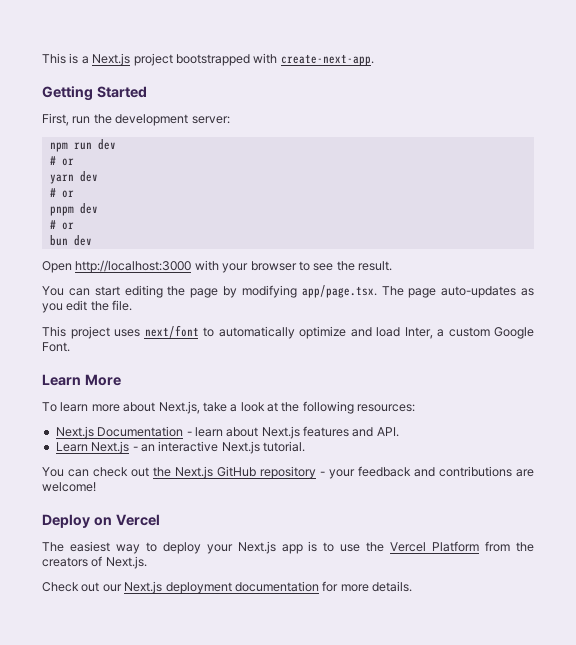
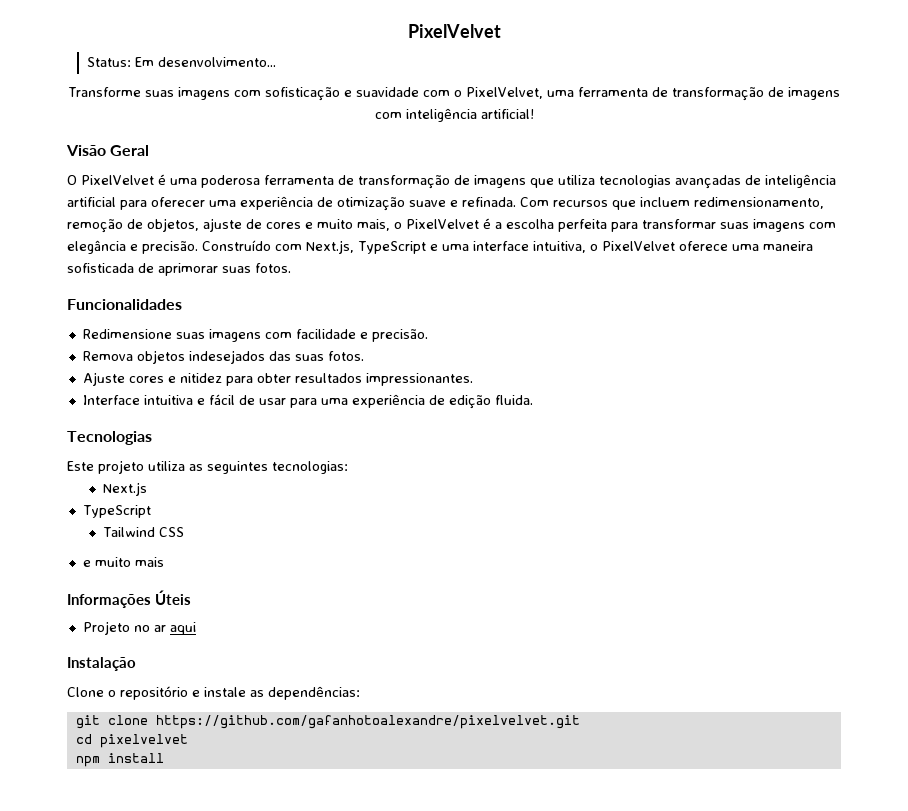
[42,53,374,66] [42,86,147,101] [42,113,230,126] [49,139,116,152] [49,156,74,166] [49,171,98,184] [49,188,74,198] [49,203,98,216] [49,220,74,230] [49,235,92,246] [42,260,392,273] [42,285,534,298] [42,300,133,313] [42,325,534,339] [42,342,70,352] [42,374,121,386] [42,401,416,414] [55,426,399,439] [55,441,305,454] [42,466,534,479] [42,482,96,492] [42,514,160,528] [42,541,534,554] [42,556,147,569] [42,581,412,594] This is a Next.js project bootstrapped with create-next-app. // Getting Started // First, run the development server: // npm run dev // # or // yarn dev // # or // pnpm dev // # or // bun dev // Open http://localhost:3000 with your browser to see the result. // You can start editing the page by modifying app/page.tsx. The page auto-updates as you edit the file. // This project uses next/font to automatically optimize and load Inter, a custom Google Font. // Learn More // To learn more about Next.js, take a look at the following resources: // Next.js Documentation - learn about Next.js features and API. // Learn Next.js - an interactive Next.js tutorial. // You can check out the Next.js GitHub repository - your feedback and contributions are welcome! // Deploy on Vercel // The easiest way to deploy your Next.js app is to use the Vercel Platform from the creators of Next.js. // Check out our Next.js deployment documentation for more details. -> [407,24,501,38] [86,57,276,67] [68,87,840,101] [374,108,534,122] [66,145,150,156] [67,174,836,189] [67,196,824,211] [67,218,836,233] [67,240,813,254] [67,263,291,276] [67,299,182,310] [82,329,428,342] [82,350,364,364] [82,372,473,386] [82,394,533,409] [67,431,152,445] [67,460,348,474] [102,482,147,496] [82,505,151,518] [102,527,184,537] [82,557,164,567] [67,590,192,608] [82,621,196,635] [67,657,136,671] [67,686,360,700] [75,715,580,729] [75,734,188,748] [75,753,164,767] PixelVelvet // Status: Em desenvolvimento... // Transforme suas imagens com sofisticação e suavidade com o PixelVelvet, uma ferramenta de transformação de imagens com inteligência artificial! // Visão Geral // O PixelVelvet é uma poderosa ferramenta de transformação de imagens que utiliza tecnologias avançadas de inteligência artificial para oferecer uma experiência de otimização suave e refinada. Com recursos que incluem redimensionamento, remoção de objetos, ajuste de cores e muito mais, o PixelVelvet é a escolha perfeita para transformar suas imagens com elegância e precisão. Construído com Next.js, TypeScript e uma interface intuitiva, o PixelVelvet oferece uma maneira sofisticada de aprimorar suas fotos. // Funcionalidades // Redimensione suas imagens com facilidade e precisão. // Remova objetos indesejados das suas fotos. // Ajuste cores e nitidez para obter resultados impressionantes. // Interface intuitiva e fácil de usar para uma experiência de edição fluida. // Tecnologias // Este projeto utiliza as seguintes tecnologias: // Next.js // TypeScript // Tailwind CSS // e muito mais // Informações Úteis // Projeto no ar aqui // Instalação // Clone o repositório e instale as dependências: // git clone https://github.com/gafanhotoalexandre/pixelvelvet.git // cd pixelvelvet // npm install

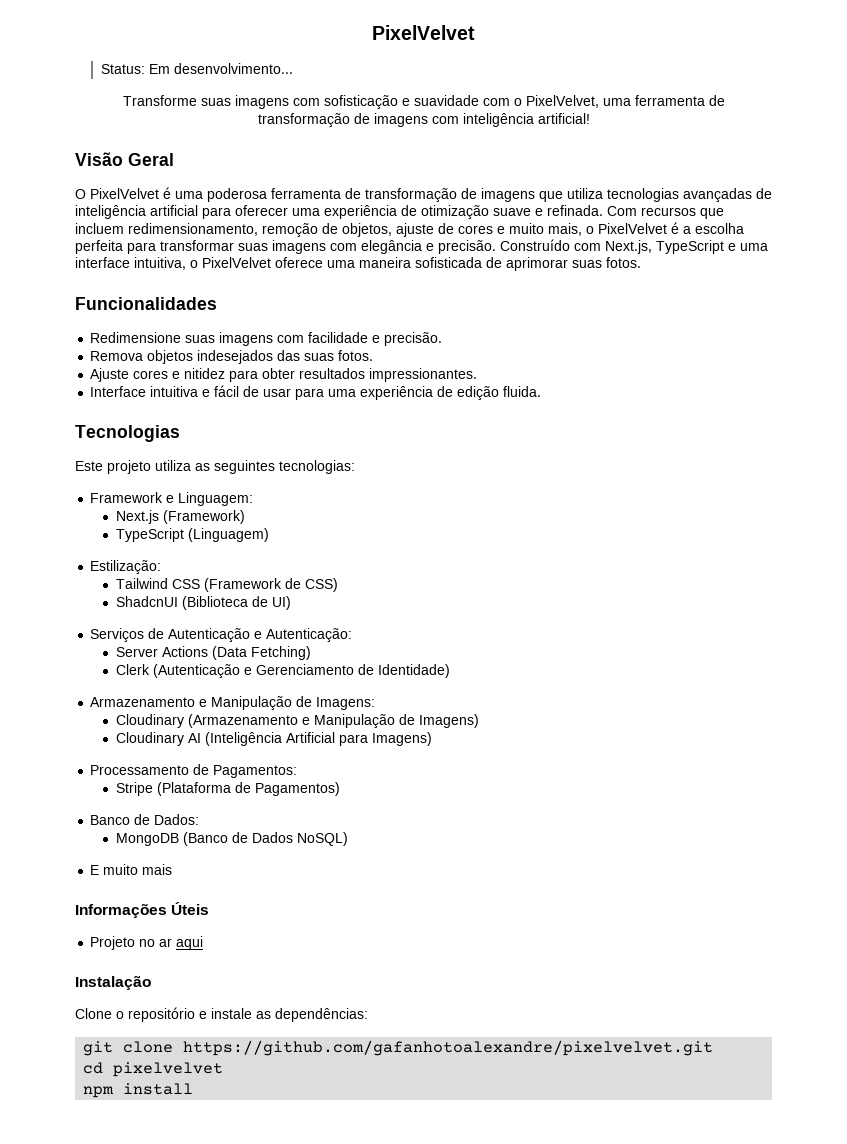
(348, 467) none -> [90,492,254,506] // Framework e Linguagem:
[82,505,151,518] // TypeScript -> [162,510,245,524] [115,528,269,542] [90,560,162,574] (Framework) // TypeScript (Linguagem) // Estilização:
[82,560,91,567] // e -> [203,578,338,592] [115,596,291,610] [90,628,353,642] [115,646,311,660] [115,664,450,678] [90,696,376,710] [115,714,479,728] [115,732,432,746] [90,764,298,778] [115,782,340,796] [90,814,200,825] [115,832,348,846] [90,865,100,875] (Framework de CSS) // ShadcnUI (Biblioteca de UI) // Serviços de Autenticação e Autenticação: // Server Actions (Data Fetching) // Clerk (Autenticação e Gerenciamento de Identidade) // Armazenamento e Manipulação de Imagens: // Cloudinary (Armazenamento e Manipulação de Imagens) // Cloudinary AI (Inteligência Artificial para Imagens) // Processamento de Pagamentos: // Stripe (Plataforma de Pagamentos) // Banco de Dados: // MongoDB (Banco de Dados NoSQL) // E

